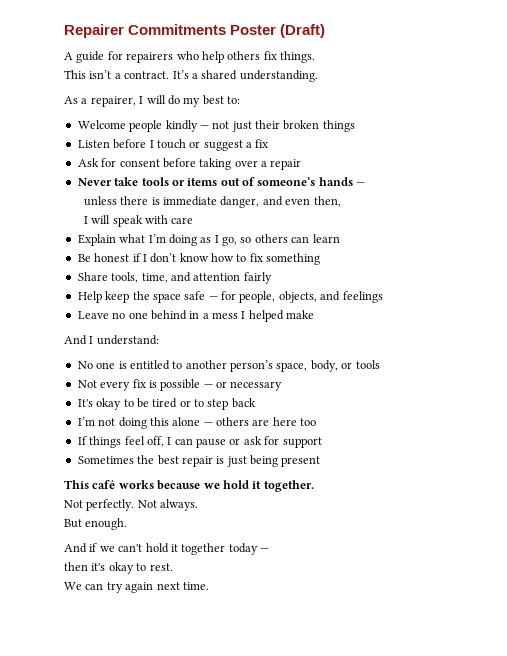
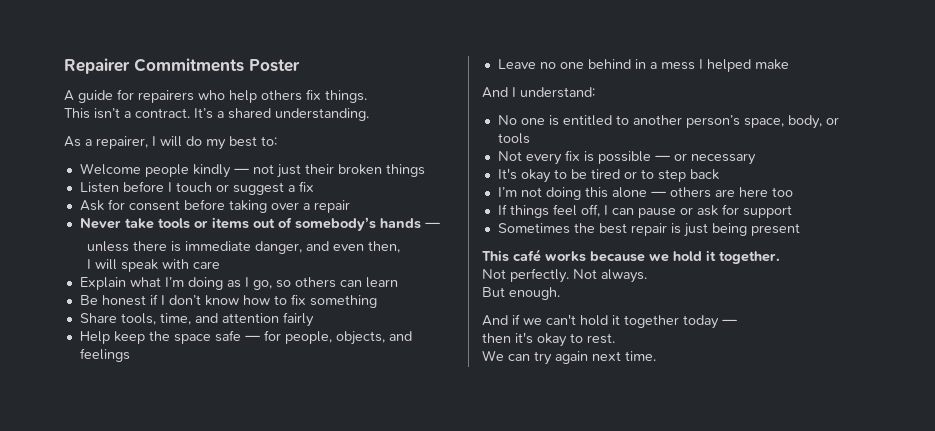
[280,24,326,38] (Draft) -> (300, 65) none
[257,177,316,186] someone’s -> [294,217,376,231] somebody’s

